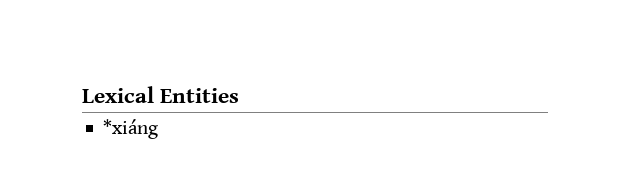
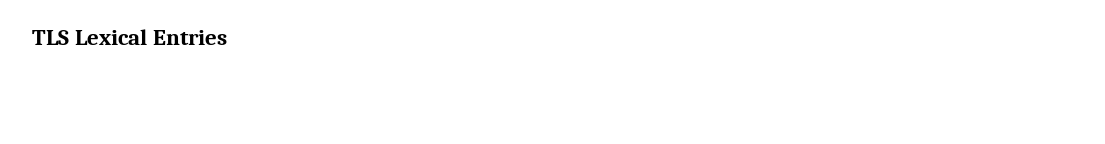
[82,86,240,103] [103,119,159,139] Lexical Entities // *xiáng -> [32,29,228,45] TLS Lexical Entries

